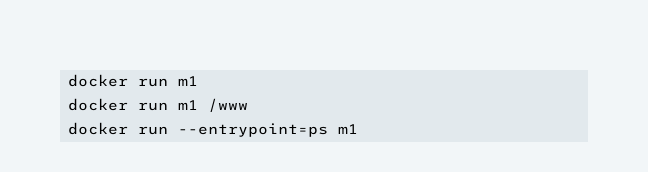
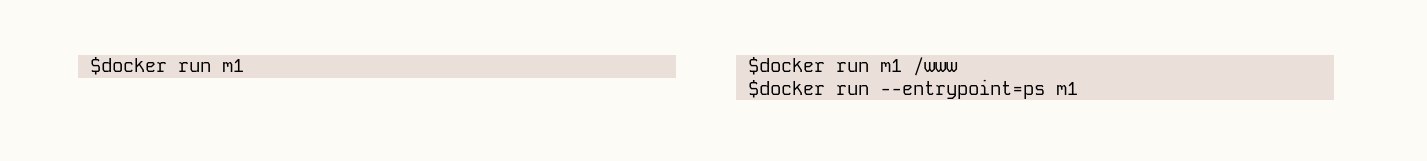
[68,74,129,87] docker -> [90,57,167,75] $docker
[68,98,129,111] docker -> [748,57,825,75] $docker
[68,122,129,135] docker -> [748,80,825,98] $docker

